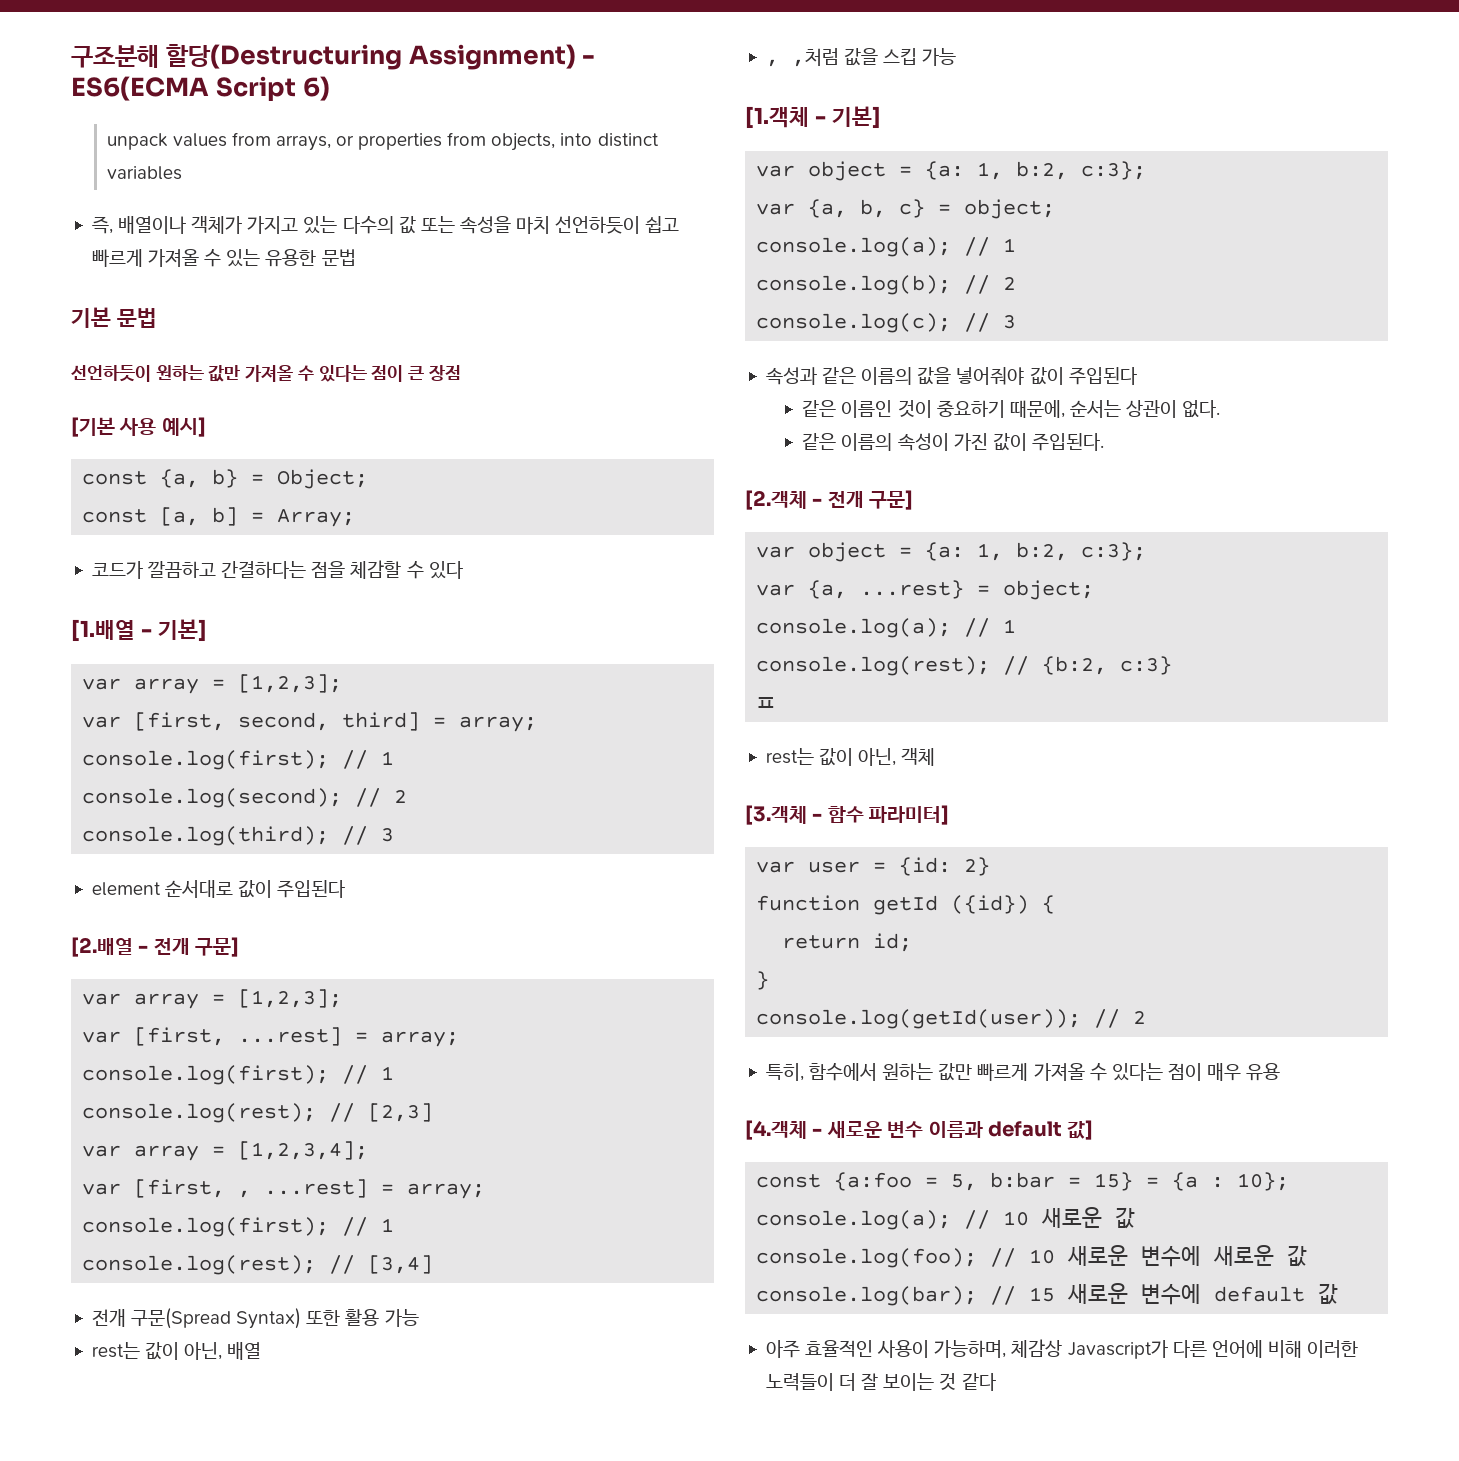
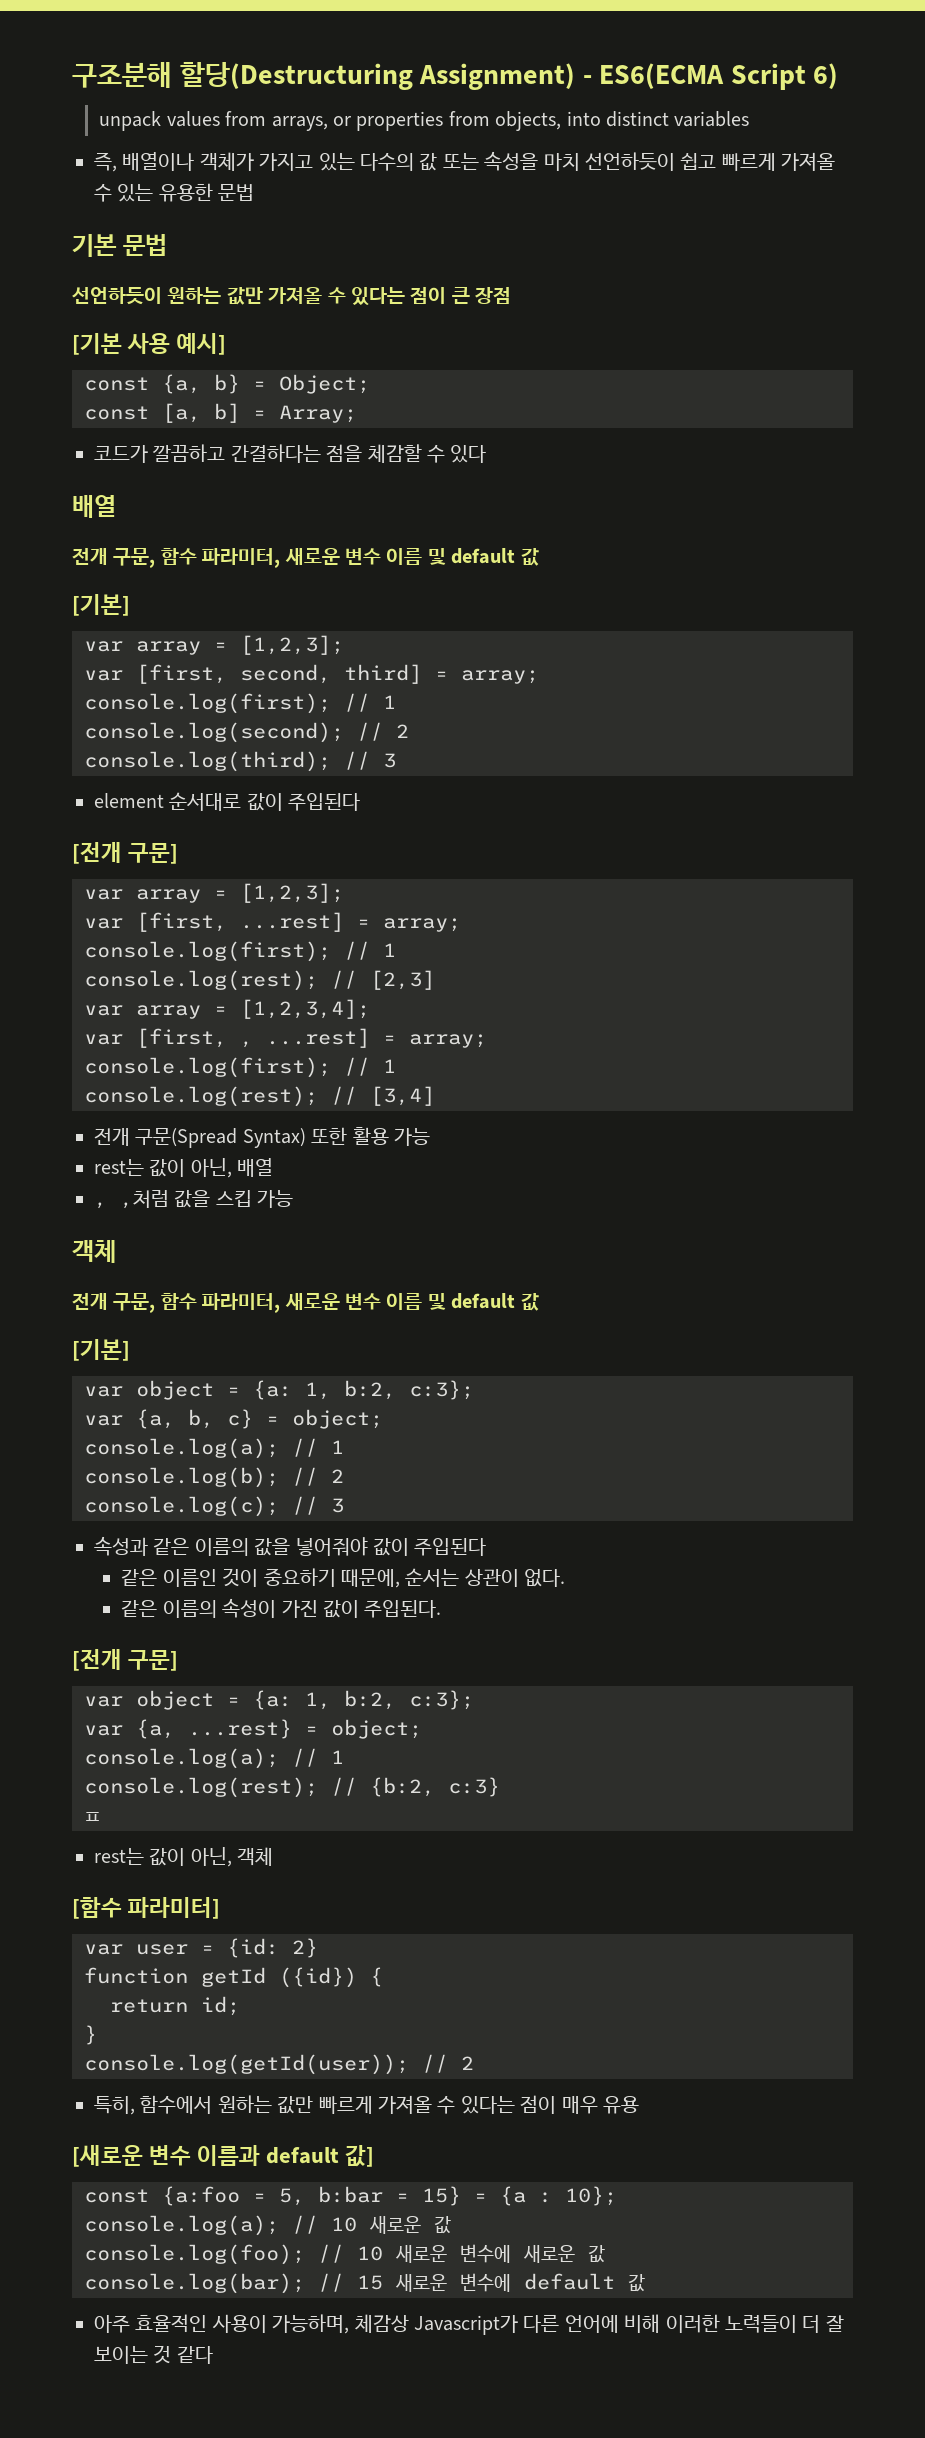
[71,619,207,642] [1.배열 - 기본] -> [72,495,116,518] [72,548,539,568] [72,594,130,616] 배열 // 전개 구문, 함수 파라미터, 새로운 변수 이름 및 default 값 // [기본]
[71,937,190,957] [2.배열 - 전개 -> [72,842,122,864] [전개
[745,106,881,129] [1.객체 - 기본] -> [72,1240,116,1263] [72,1293,539,1313] [72,1339,130,1361] 객체 // 전개 구문, 함수 파라미터, 새로운 변수 이름 및 default 값 // [기본]
[745,490,864,510] [2.객체 - 전개 -> [72,1649,122,1671] [전개
[745,805,864,825] [3.객체 - 함수 -> [72,1897,122,1919] [함수
[745,1120,882,1140] [4.객체 - 새로운 -> [72,2145,143,2167] [새로운

